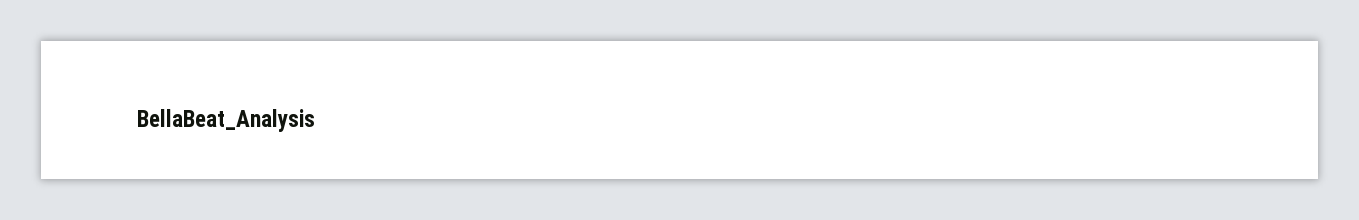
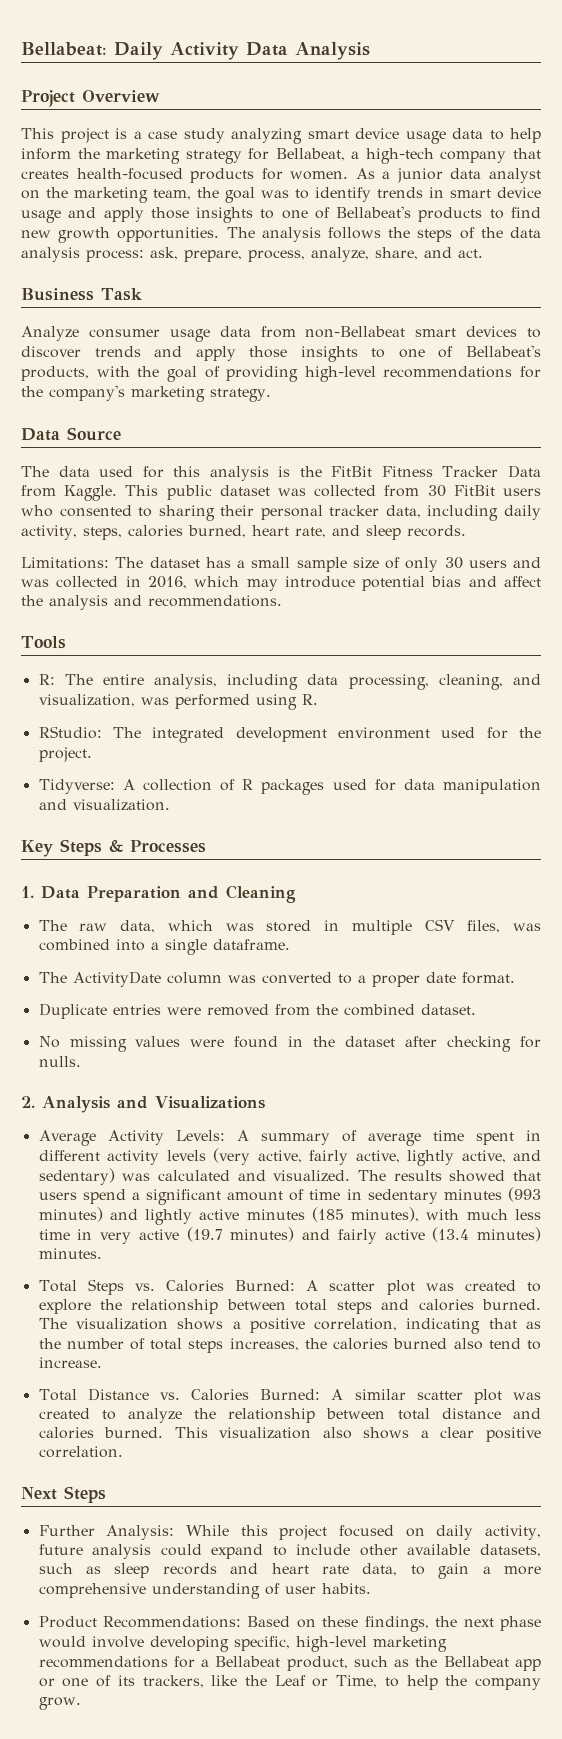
[137,109,315,132] BellaBeat_Analysis -> [21,42,370,60] [21,90,160,107] [21,128,541,144] [21,148,541,164] [21,168,541,183] [21,187,541,203] [21,206,541,223] [21,227,541,243] [21,247,483,262] [21,288,142,301] [21,326,541,342] [21,345,541,362] [21,366,541,382] [21,385,271,402] [21,427,121,441] [21,465,541,481] [21,485,541,501] [21,505,541,521] [21,525,466,540] [21,557,541,572] [21,576,541,591] [21,595,282,610] [21,636,66,649] [38,674,541,690] [38,694,318,710] [38,726,541,743] [38,747,92,762] [38,779,541,795] [38,799,170,811] [21,839,206,857] [21,885,296,903] [38,919,541,935] [38,939,290,955] [38,971,515,987] [38,1003,476,1019] [38,1036,541,1052] [38,1056,81,1067] [21,1096,265,1113] [38,1130,541,1146] [38,1148,541,1166] [38,1168,541,1185] [38,1187,541,1205] [38,1207,541,1225] [38,1227,541,1244] [38,1248,102,1259] [38,1279,542,1295] [38,1299,541,1314] [38,1318,541,1334] [38,1338,541,1353] [38,1357,102,1368] [38,1388,541,1404] [38,1408,541,1423] [38,1427,541,1442] [38,1446,123,1458] [21,1486,106,1503] [38,1525,542,1540] [38,1544,541,1559] [38,1563,541,1579] [38,1583,371,1599] [38,1616,541,1632] [38,1636,447,1652] [38,1656,541,1671] [38,1675,541,1690] [38,1697,81,1710] Bellabeat: Daily Activity Data Analysis // Project Overview // This project is a case study analyzing smart device usage data to help inform the marketing strategy for Bellabeat, a high-tech company that creates health-focused products for women. As a junior data analyst on the marketing team, the goal was to identify trends in smart device usage and apply those insights to one of Bellabeat's products to find new growth opportunities. The analysis follows the steps of the data analysis process: ask, prepare, process, analyze, share, and act. // Business Task // Analyze consumer usage data from non-Bellabeat smart devices to discover trends and apply those insights to one of Bellabeat's products, with the goal of providing high-level recommendations for the company's marketing strategy. // Data Source // The data used for this analysis is the FitBit Fitness Tracker Data from Kaggle. This public dataset was collected from 30 FitBit users who consented to sharing their personal tracker data, including daily activity, steps, calories burned, heart rate, and sleep records. // Limitations: The dataset has a small sample size of only 30 users and was collected in 2016, which may introduce potential bias and affect the analysis and recommendations. // Tools // R: The entire analysis, including data processing, cleaning, and visualization, was performed using R. // RStudio: The integrated development environment used for the project. // Tidyverse: A collection of R packages used for data manipulation and visualization. // Key Steps & Processes // 1. Data Preparation and Cleaning // The raw data, which was stored in multiple CSV files, was combined into a single dataframe. // The ActivityDate column was converted to a proper date format. // Duplicate entries were removed from the combined dataset. // No missing values were found in the dataset after checking for nulls. // 2. Analysis and Visualizations // Average Activity Levels: A summary of average time spent in different activity levels (very active, fairly active, lightly active, and sedentary) was calculated and visualized. The results showed that users spend a significant amount of time in sedentary minutes (993 minutes) and lightly active minutes (185 minutes), with much less time in very active (19.7 minutes) and fairly active (13.4 minutes) minutes. // Total Steps vs. Calories Burned: A scatter plot was created to explore the relationship between total steps and calories burned. The visualization shows a positive correlation, indicating that as the number of total steps increases, the calories burned also tend to increase. // Total Distance vs. Calories Burned: A similar scatter plot was created to analyze the relationship between total distance and calories burned. This visualization also shows a clear positive correlation. // Next Steps // Further Analysis: While this project focused on daily activity, future analysis could expand to include other available datasets, such as sleep records and heart rate data, to gain a more comprehensive understanding of user habits. // Product Recommendations: Based on these findings, the next phase would involve developing specific, high-level marketing recommendations for a Bellabeat product, such as the Bellabeat app or one of its trackers, like the Leaf or Time, to help the company grow.

